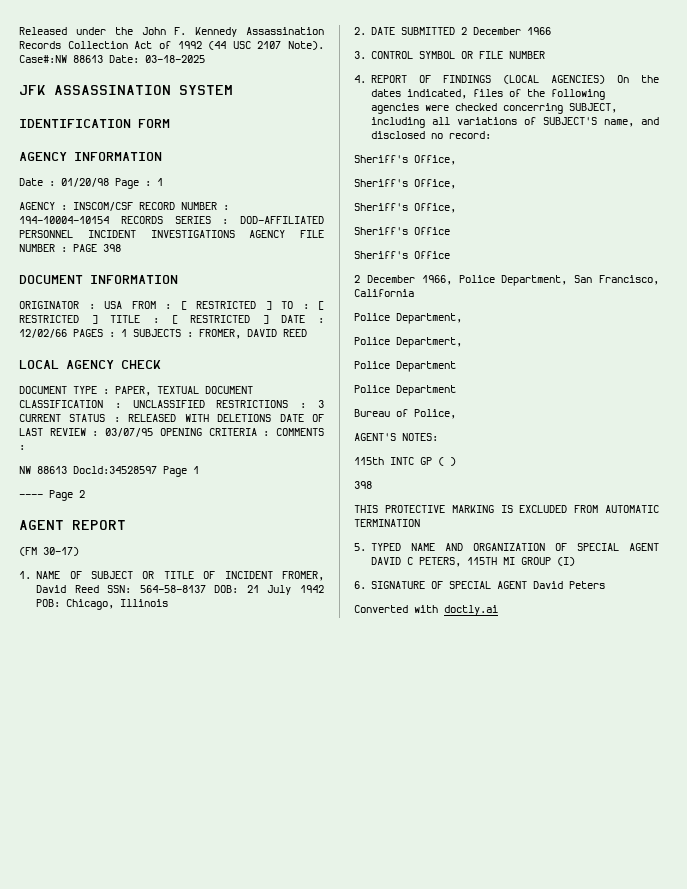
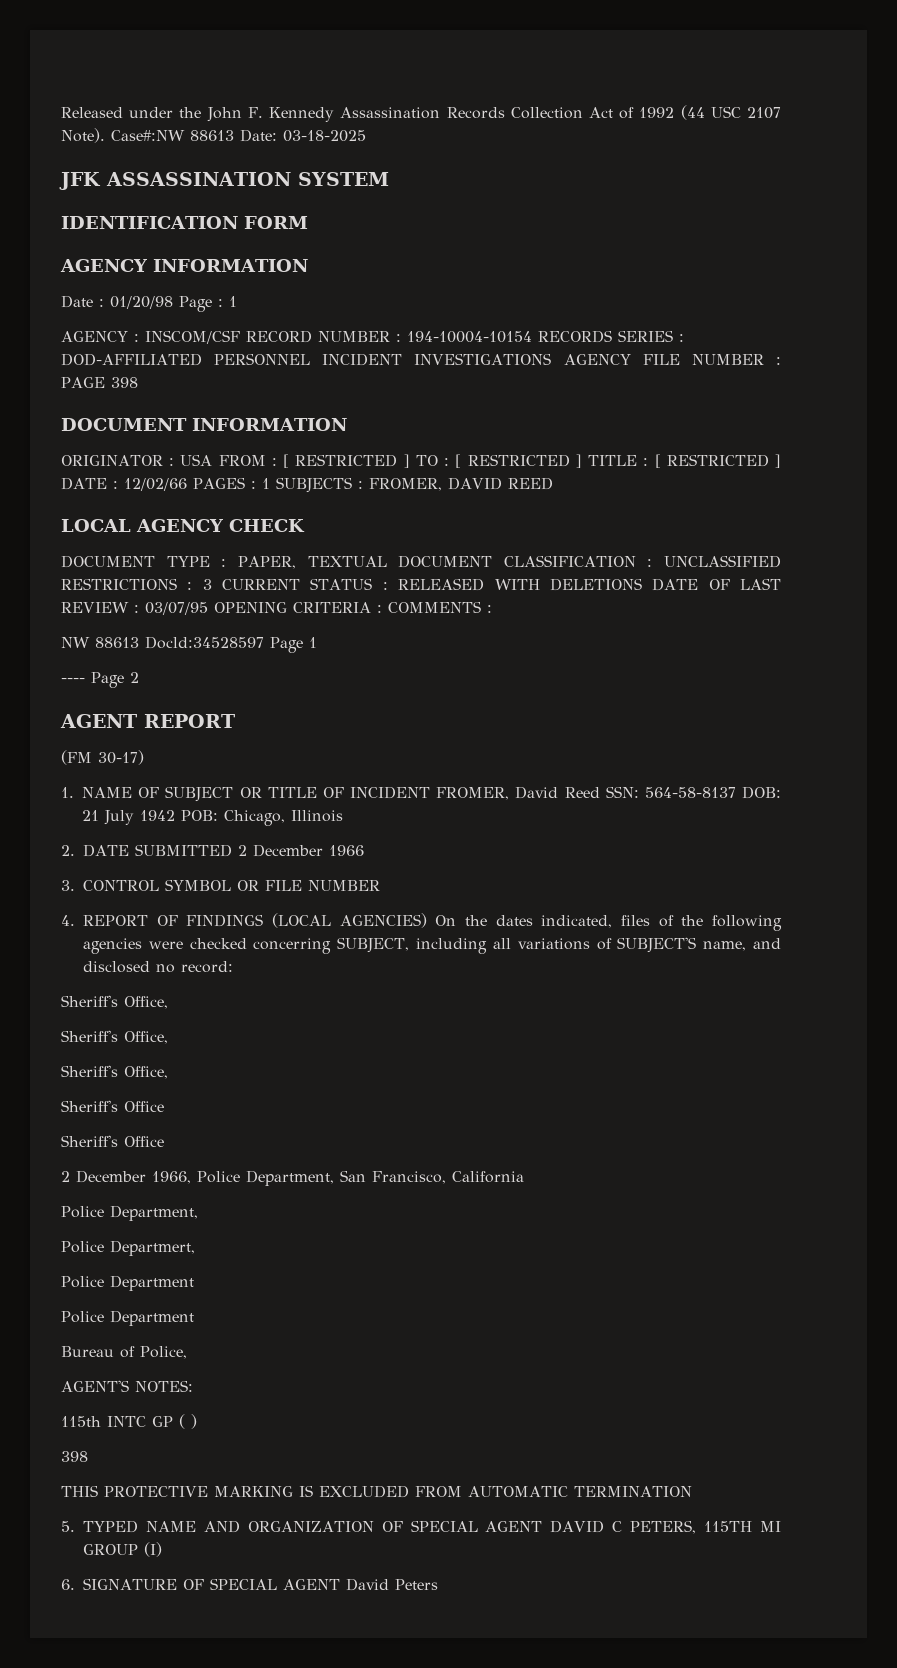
[354,605,498,615] // Converted with doctly.ai -> (438, 1584) none

